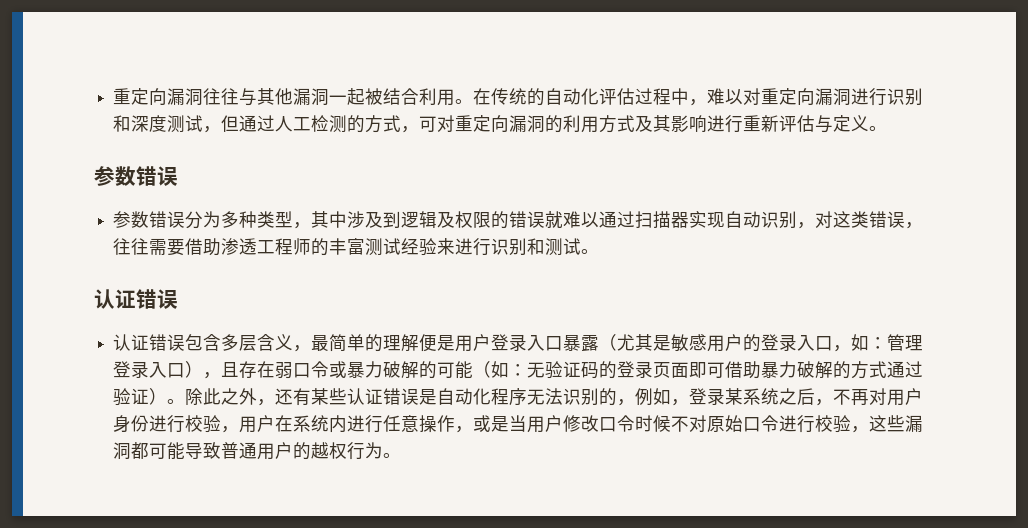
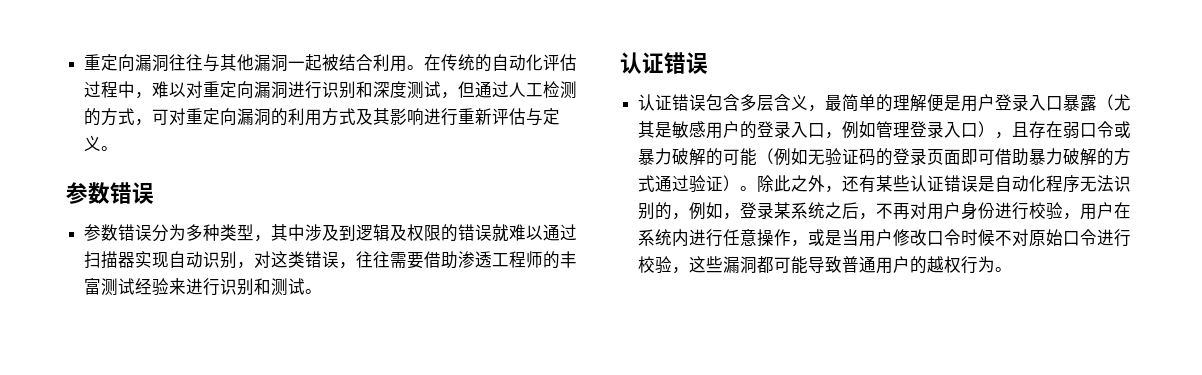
[851,334,888,351] 如： -> [842,121,877,139] 例如
[491,361,528,378] 如： -> [774,148,809,166] 例如

